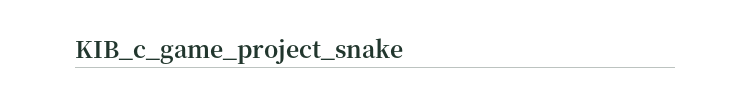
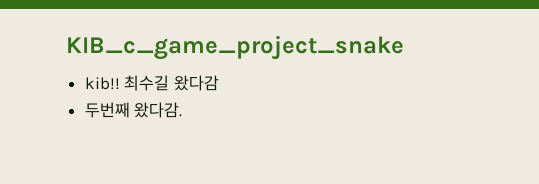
(403, 51) none -> [84,75,219,91] [84,102,183,118] // kib!! 최수길 왔다감 // 두번째 왔다감.

